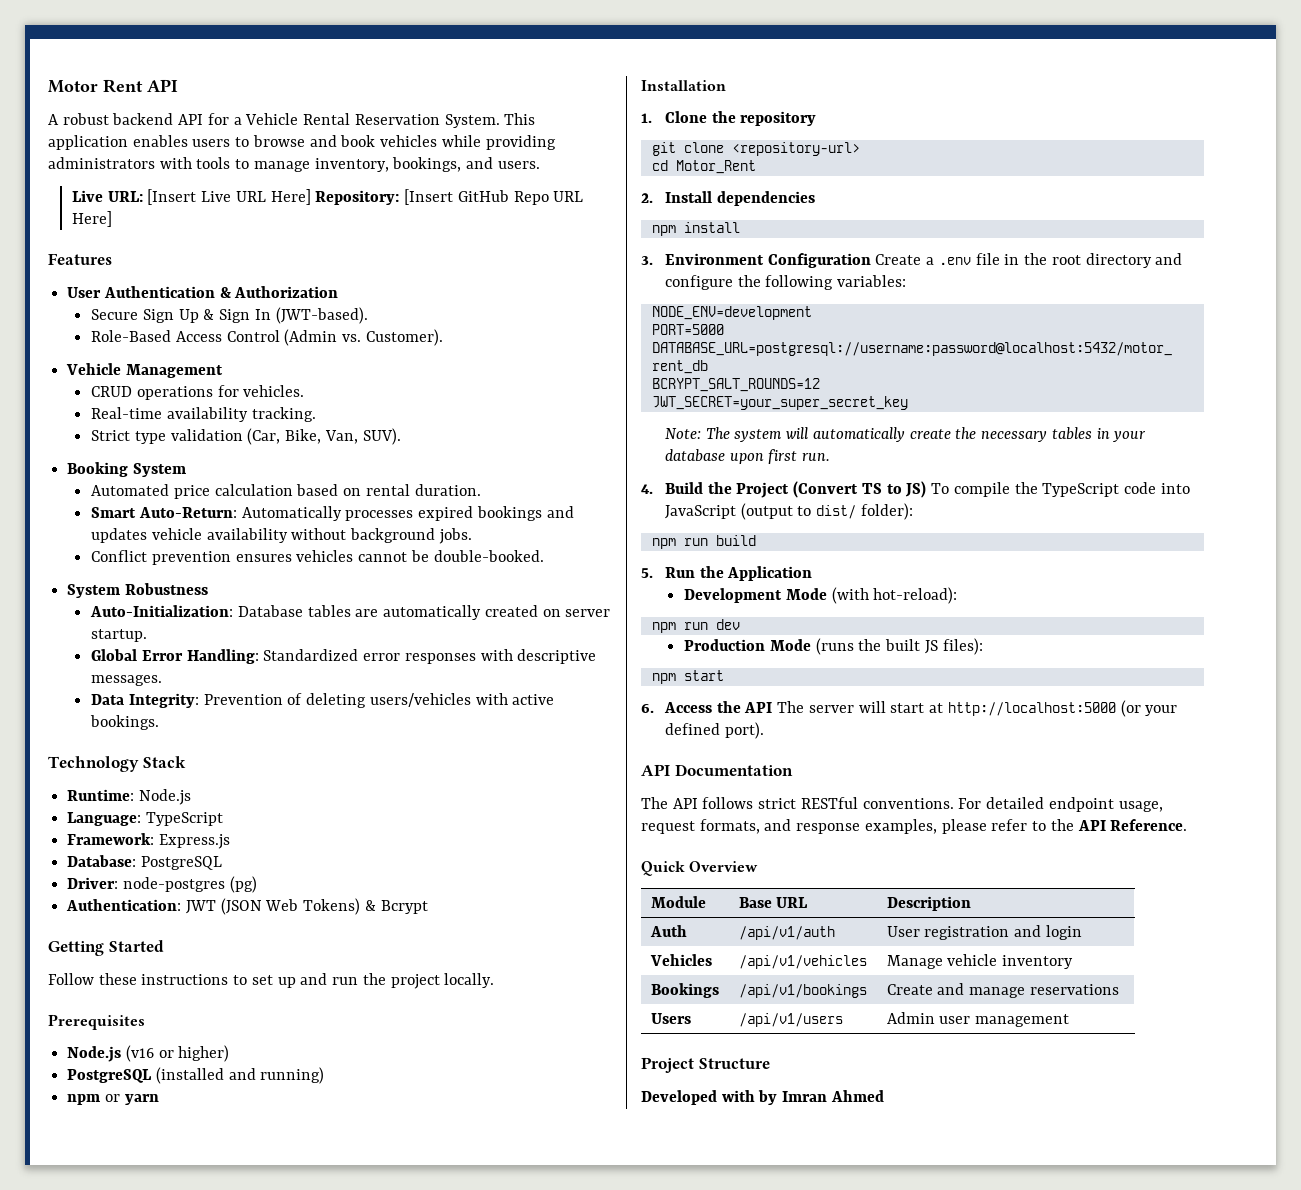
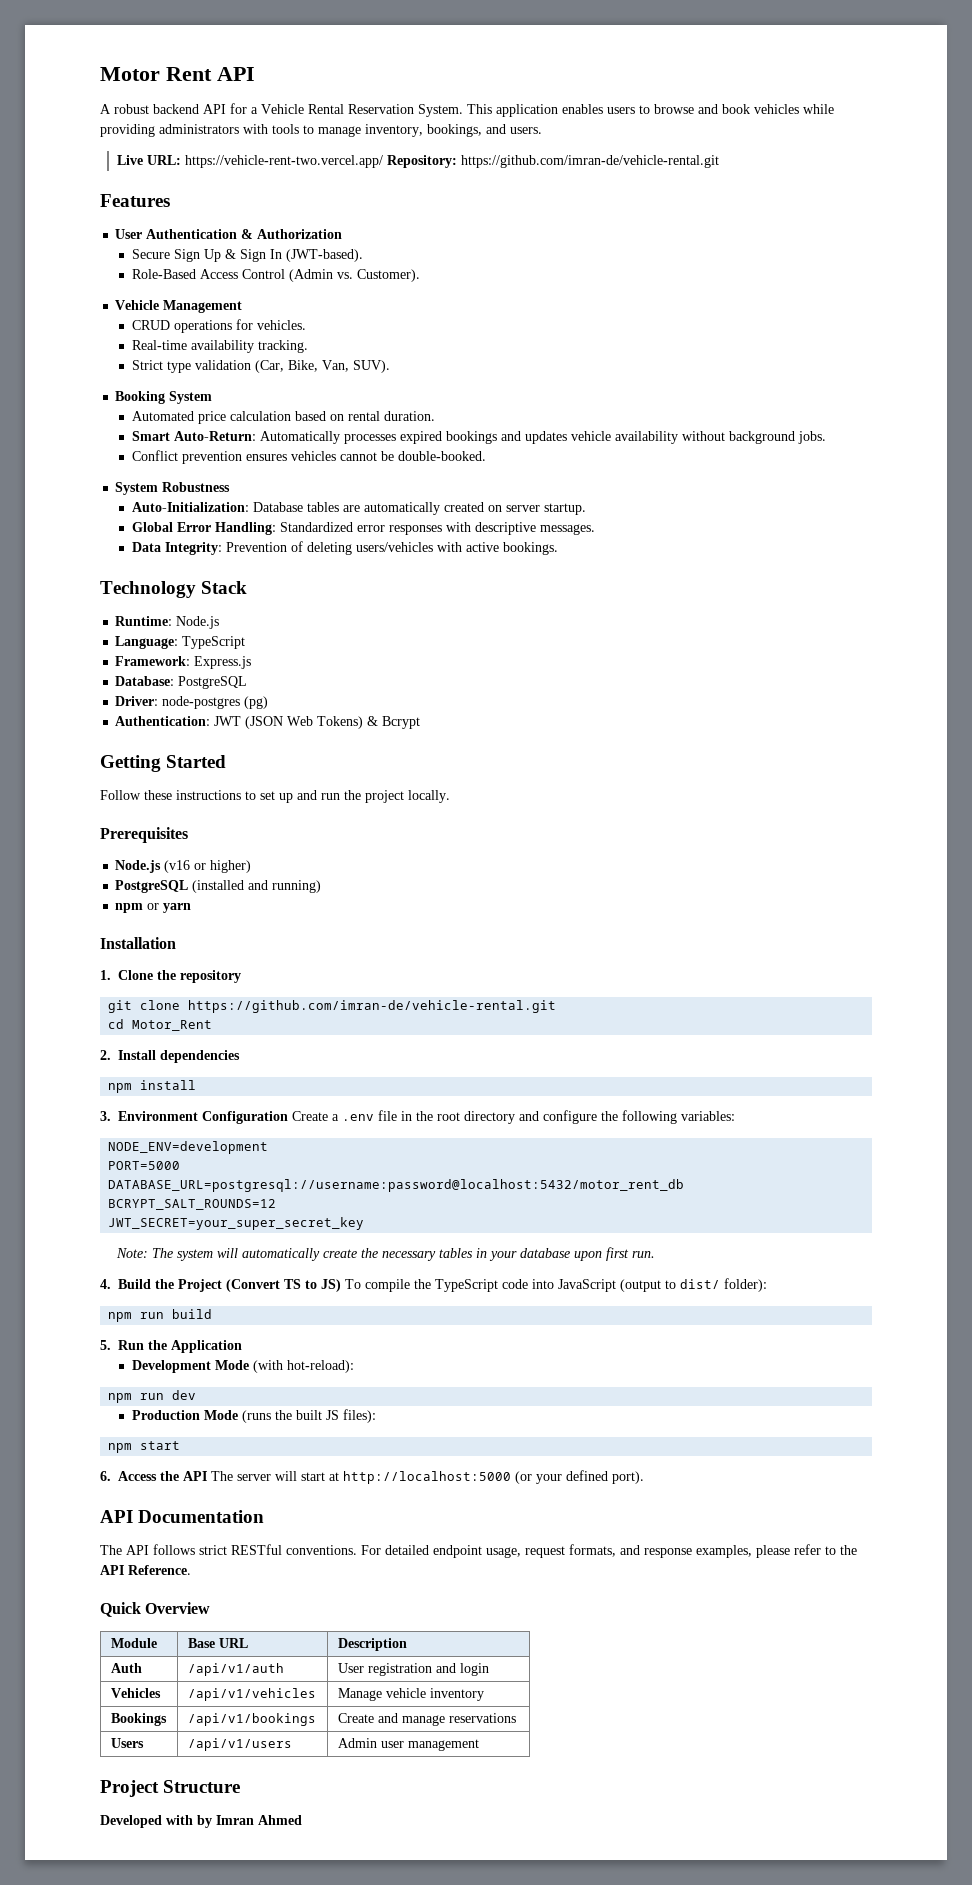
[147,189,584,205] [71,211,112,227] [Insert Live URL Here] Repository: [Insert GitHub Repo URL Here] -> [184,155,719,168] https://vehicle-rent-two.vercel.app/ Repository: https://github.com/imran-de/vehicle-rental.git
[731,142,860,156] <repository-url> -> [188,1000,557,1013] https://github.com/imran-de/vehicle-rental.git

